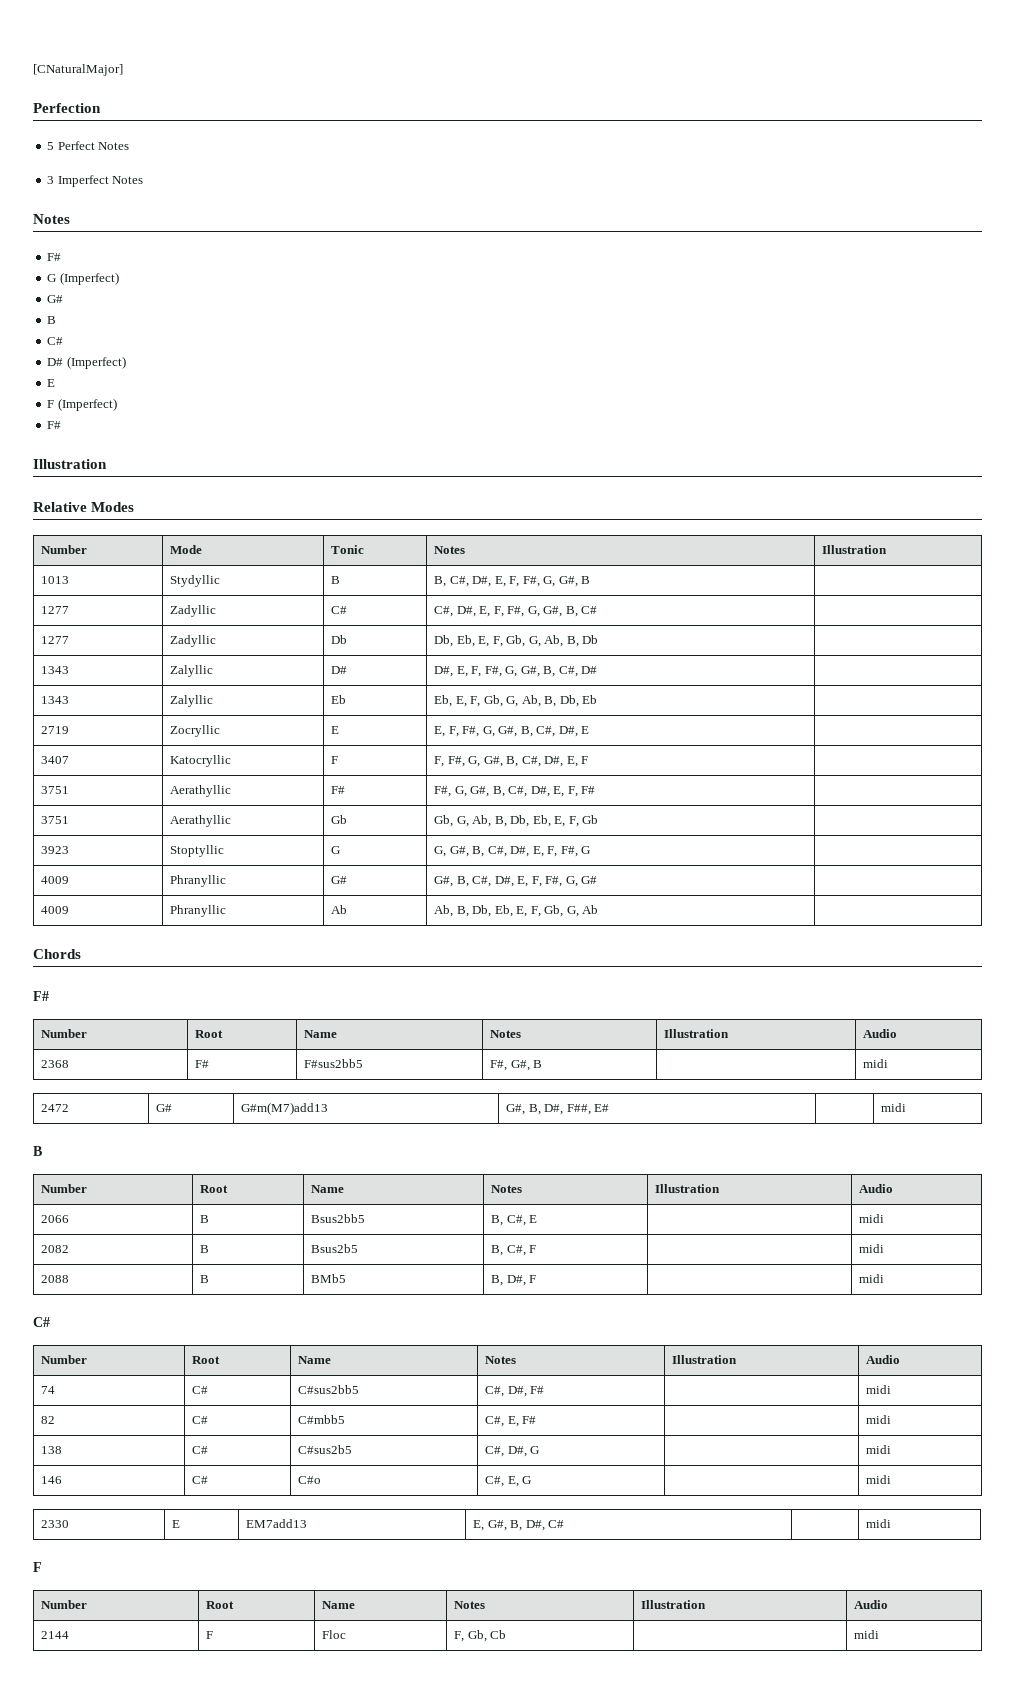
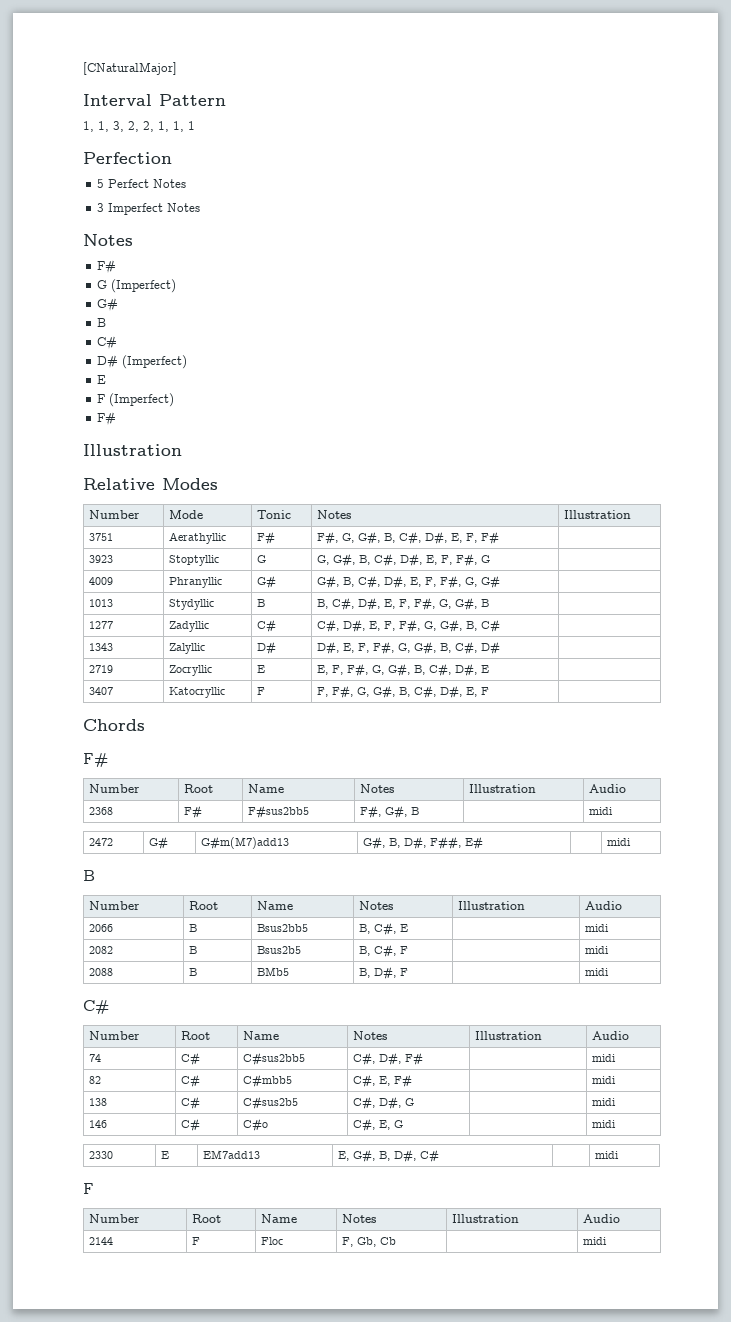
(123, 70) none -> [83,94,226,106] [83,121,195,132] // Interval Pattern // 1, 1, 3, 2, 2, 1, 1, 1
[41,576,70,584] [170,575,221,587] [331,576,341,584] [434,576,591,587] [41,606,70,614] [170,605,217,617] [331,606,348,614] [434,606,598,617] [41,636,70,644] [170,635,217,647] [331,635,348,644] [434,635,599,647] [41,666,70,674] [170,665,214,677] [331,666,348,674] [434,666,598,677] [41,696,70,704] [170,695,214,707] [331,695,347,704] [434,695,598,707] [41,726,70,734] [170,725,221,737] [331,726,340,734] [434,726,590,737] [41,756,70,764] [170,755,232,767] [331,756,339,764] [434,756,589,767] // 1013 | Stydyllic | B | B, C#, D#, E, F, F#, G, G#, B | // 1277 | Zadyllic | C# | C#, D#, E, F, F#, G, G#, B, C# | // 1277 | Zadyllic | Db | Db, Eb, E, F, Gb, G, Ab, B, Db | // 1343 | Zalyllic | D# | D#, E, F, F#, G, G#, B, C#, D# | // 1343 | Zalyllic | Eb | Eb, E, F, Gb, G, Ab, B, Db, Eb | // 2719 | Zocryllic | E | E, F, F#, G, G#, B, C#, D#, E | // 3407 | Katocryllic | F | F, F#, G, G#, B, C#, D#, E, F | -> (632, 514) none
[41,816,70,824] [170,815,232,827] [331,815,348,824] [434,815,599,827] // 3751 | Aerathyllic | Gb | Gb, G, Ab, B, Db, Eb, E, F, Gb | -> (500, 538) none
[41,906,70,914] [170,905,227,917] [331,905,348,914] [434,905,599,917] 4009 | Phranyllic | Ab | Ab, B, Db, Eb, E, F, Gb, G, Ab -> [89,599,114,607] [169,599,215,610] [257,599,266,607] [317,597,490,611] [89,621,114,629] [169,621,210,632] [257,619,277,633] [317,619,501,633] [89,643,114,651] [169,643,206,654] [257,641,277,655] [317,641,501,655] [89,665,114,673] [169,665,213,676] [257,665,266,673] [317,663,490,677] [89,687,114,695] [169,687,226,698] [257,687,266,695] [317,685,490,699] 1013 | Stydyllic | B | B, C#, D#, E, F, F#, G, G#, B | // 1277 | Zadyllic | C# | C#, D#, E, F, F#, G, G#, B, C# | // 1343 | Zalyllic | D# | D#, E, F, F#, G, G#, B, C#, D# | // 2719 | Zocryllic | E | E, F, F#, G, G#, B, C#, D#, E | // 3407 | Katocryllic | F | F, F#, G, G#, B, C#, D#, E, F

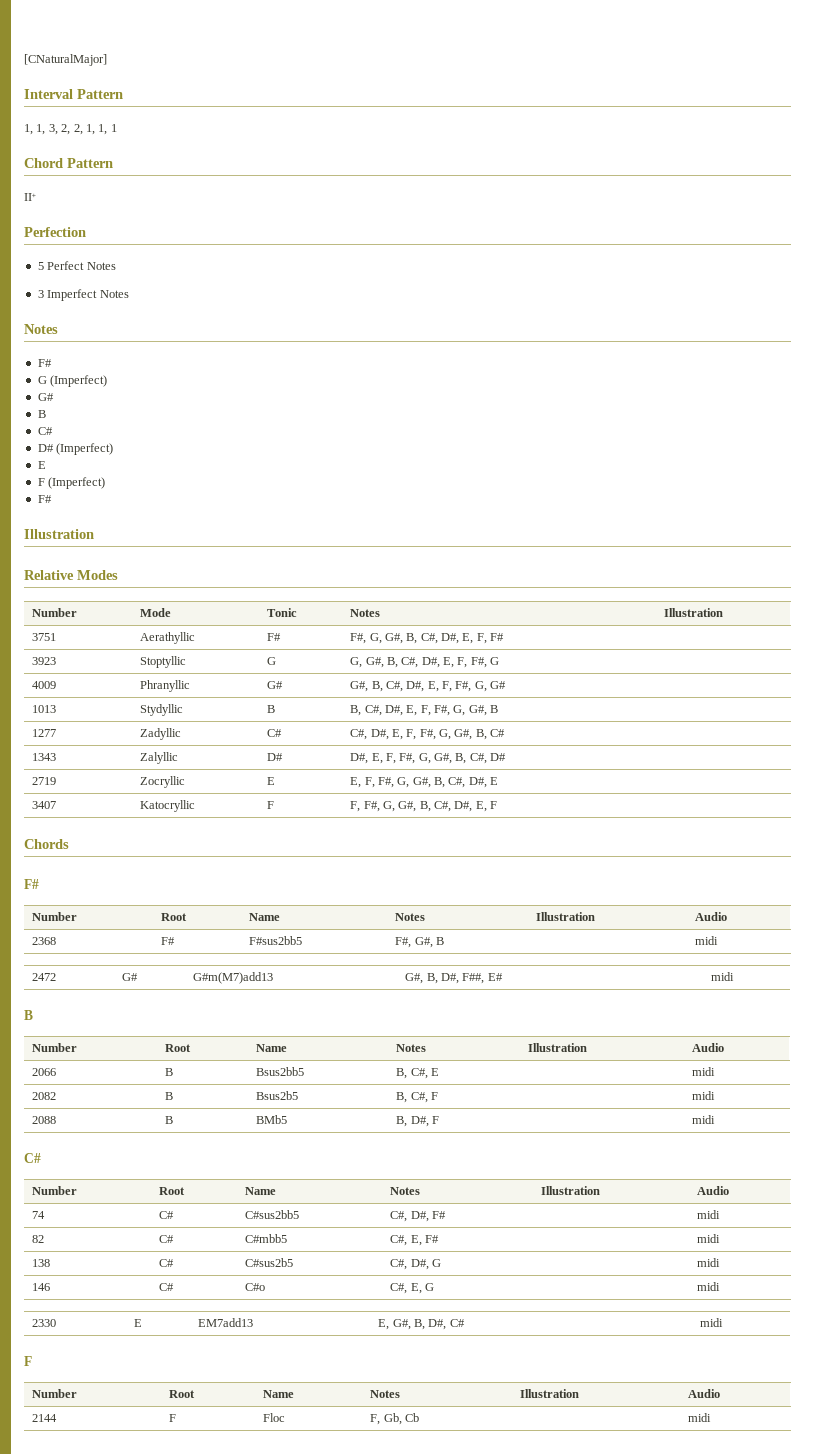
(195, 125) none -> [24,158,113,168] [24,193,36,201] // Chord Pattern // II⁺

